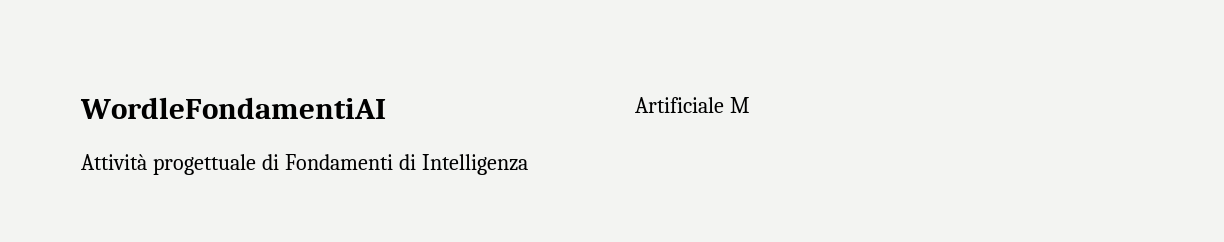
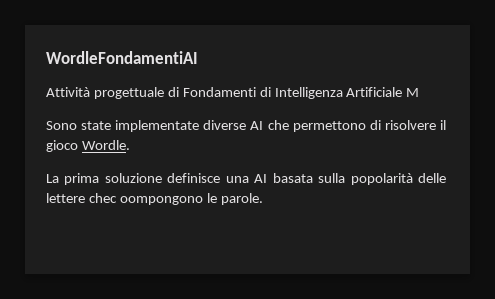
(750, 105) none -> [46,120,446,132] [46,140,130,152] [46,173,447,185] [46,193,263,205] // Sono state implementate diverse AI che permettono di risolvere il gioco Wordle. // La prima soluzione definisce una AI basata sulla popolarità delle lettere chec oompongono le parole.

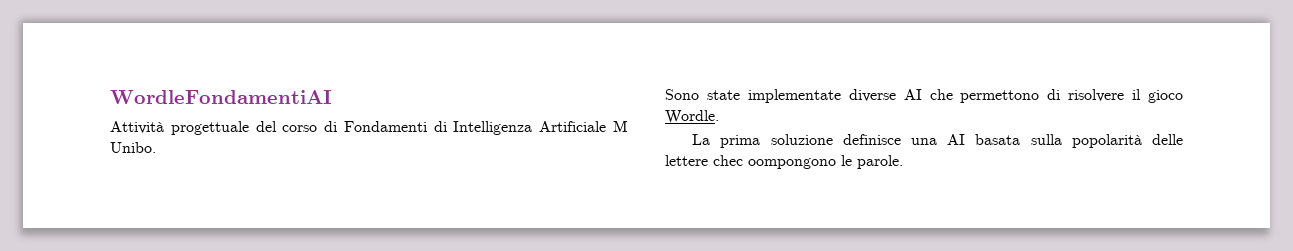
(164, 93) none -> [255,121,318,132] del corso
(420, 92) none -> [110,142,156,153] Unibo.

